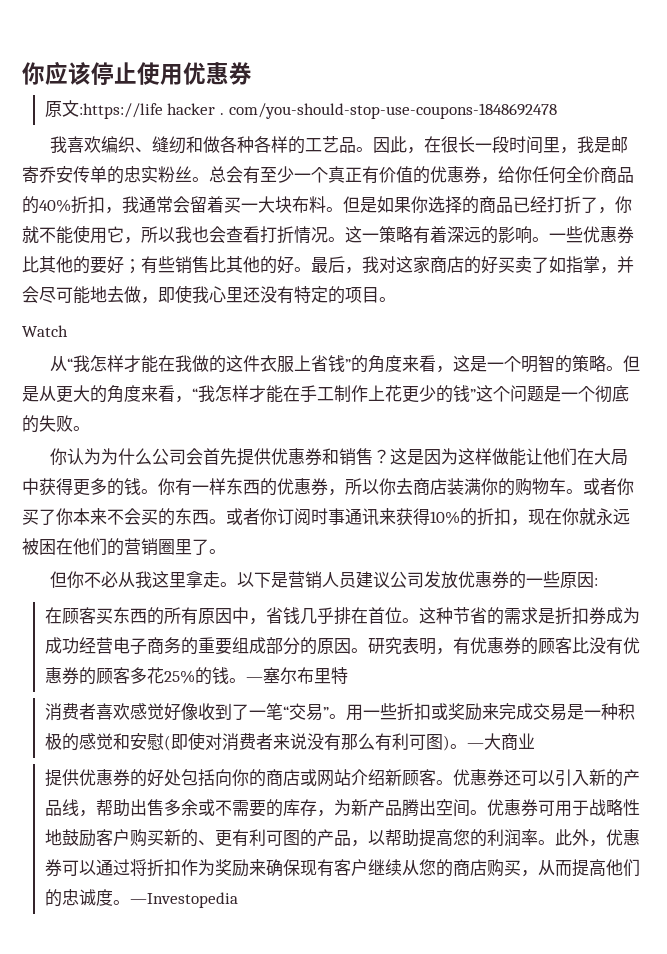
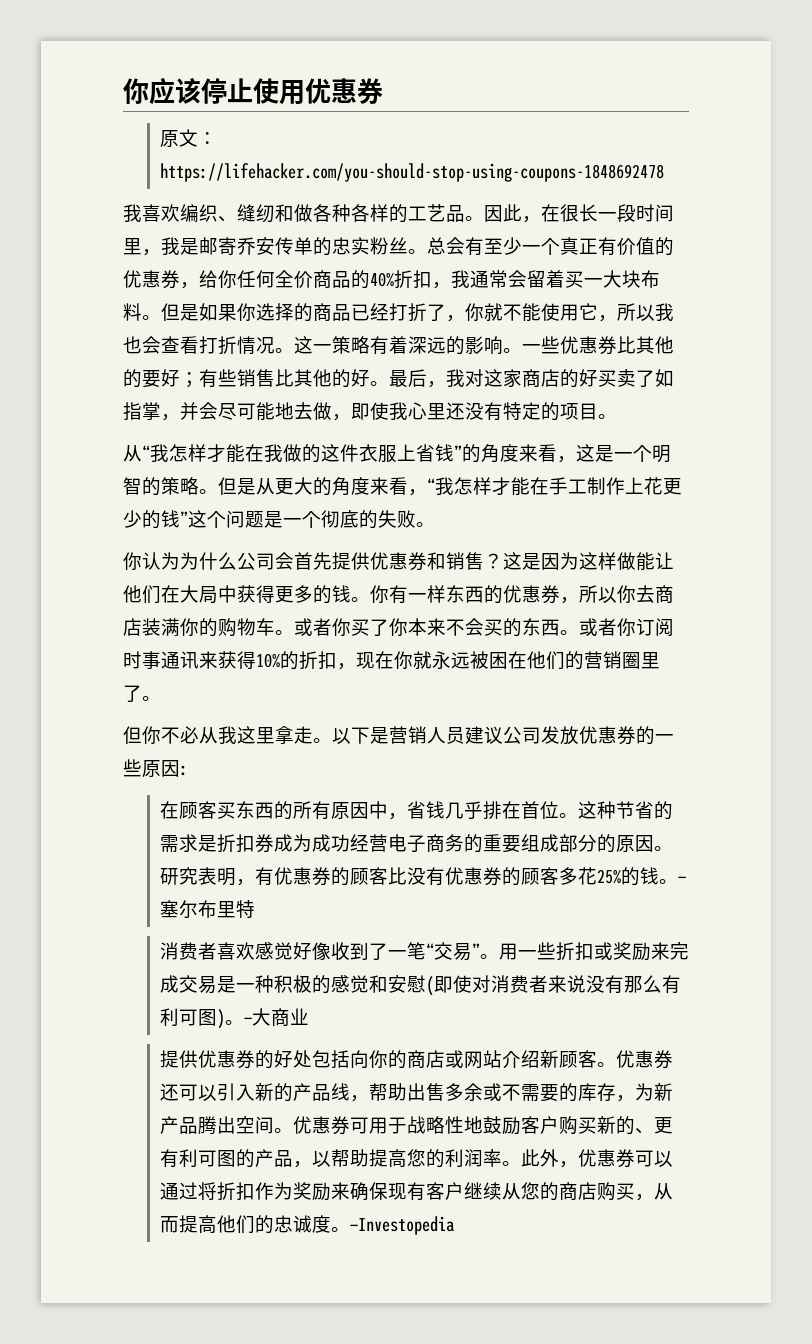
[78,103,557,119] :https://life hacker . com/you-should-stop-use-coupons-1848692478 -> [197,132,217,145] [159,163,664,182] ：https://lifehacker.com/you-should-stop-using-coupons-1848692478
[22,325,68,337] // Watch -> (617, 416) none

